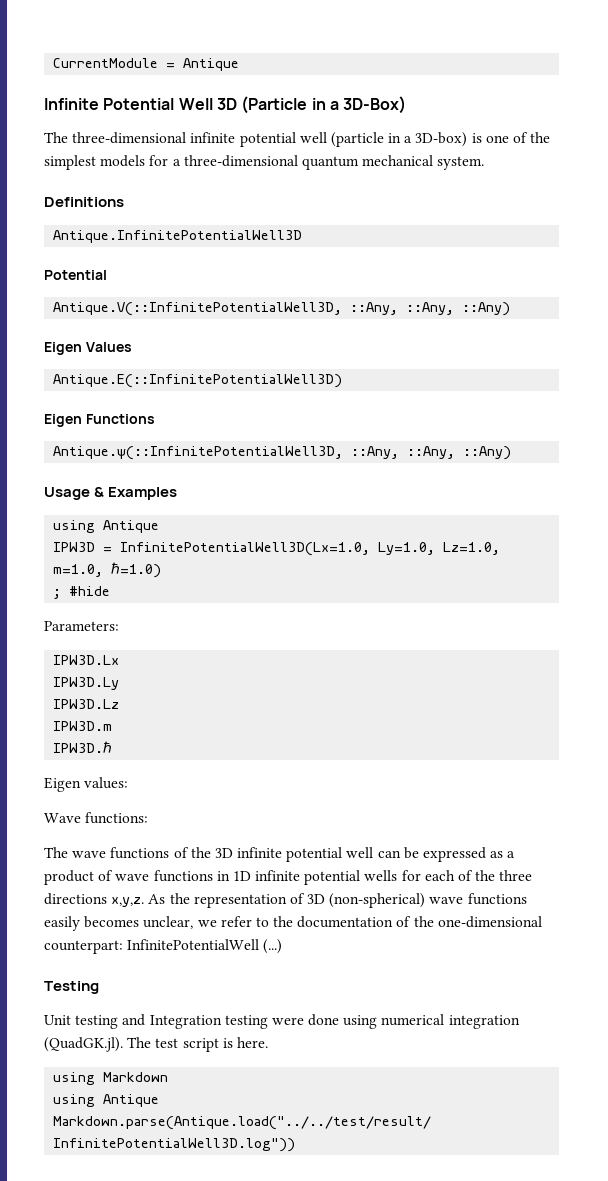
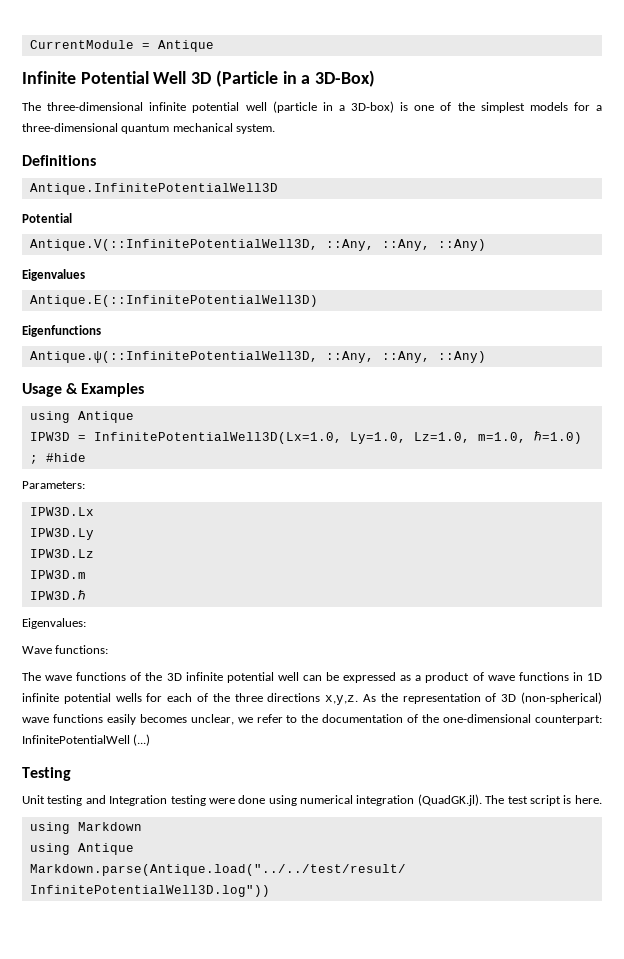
[44,342,132,355] Eigen Values -> [22,269,85,281] Eigenvalues
[44,414,155,427] Eigen Functions -> [22,325,101,337] Eigenfunctions
[44,777,129,792] Eigen values: -> [22,618,86,629] Eigenvalues:

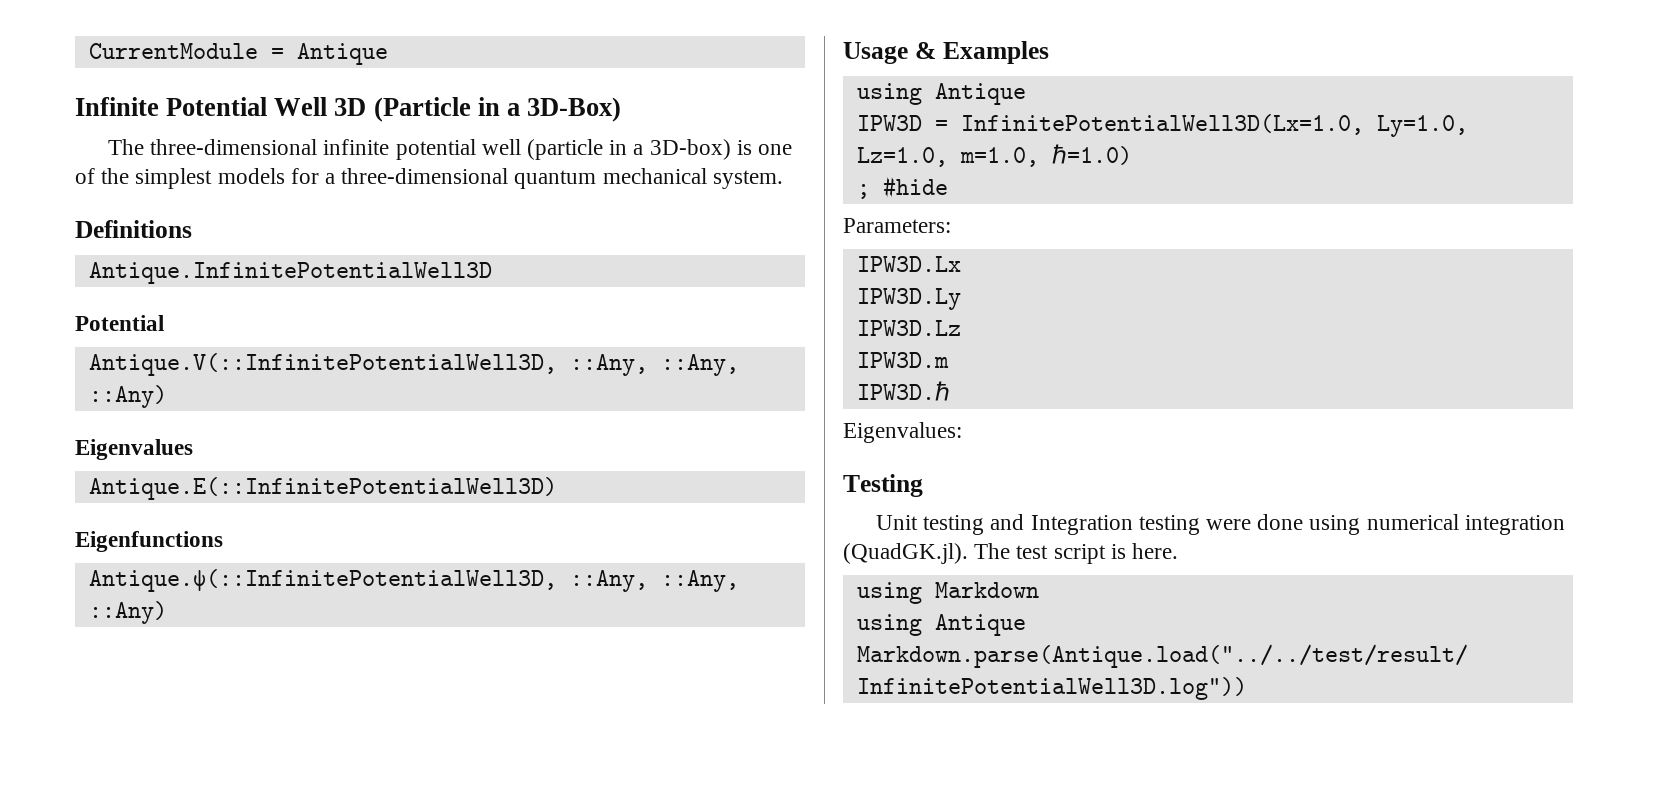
[22,645,109,654] [22,672,602,683] [22,692,603,705] [22,714,602,725] [22,734,151,746] // Wave functions: // The wave functions of the 3D infinite potential well can be expressed as a product of wave functions in 1D infinite potential wells for each of the three directions x,y,z. As the representation of 3D (non-spherical) wave functions easily becomes unclear, we refer to the documentation of the one-dimensional counterpart: InfinitePotentialWell (...) -> (962, 432) none

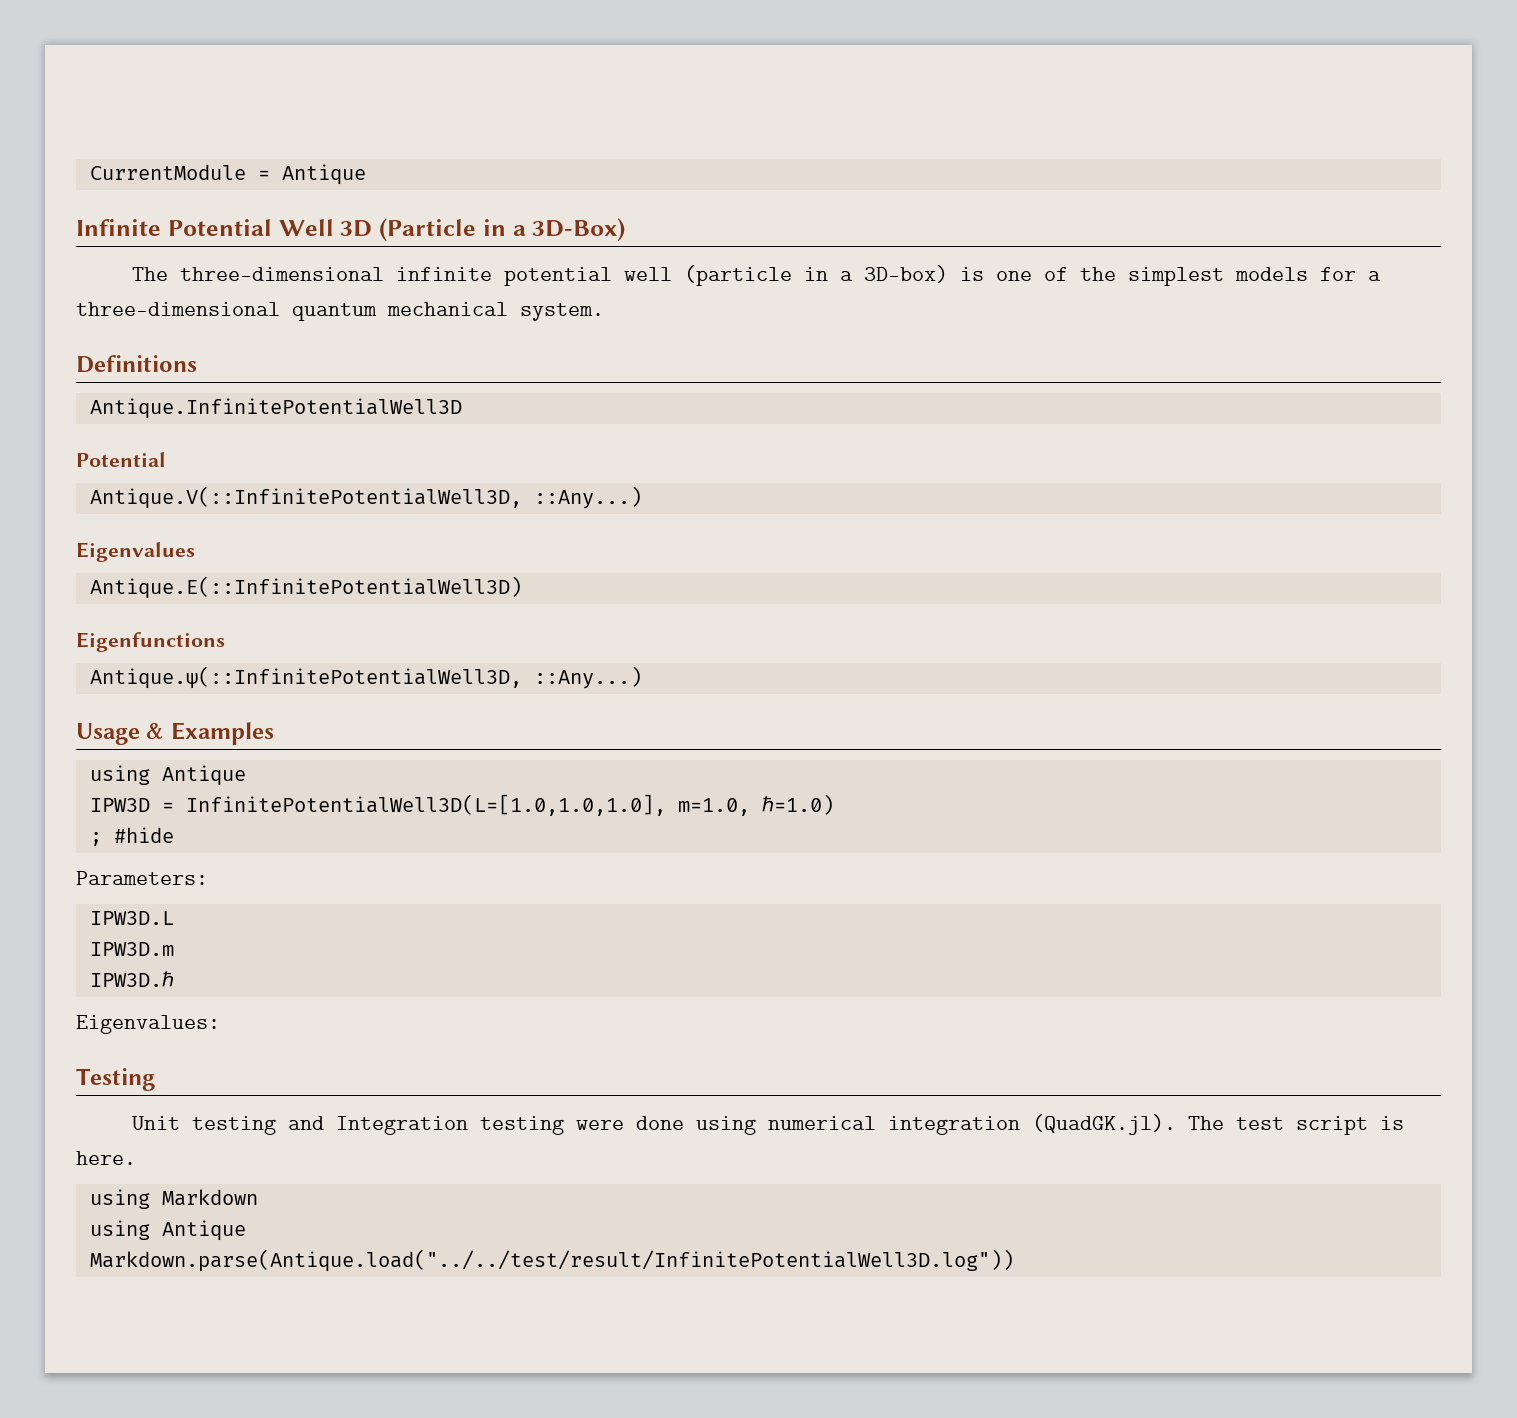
[569,354,739,376] [88,385,167,408] ::Any, ::Any, ::Any) -> [533,486,642,509] ::Any...)
[569,570,739,592] [88,601,167,624] ::Any, ::Any, ::Any) -> [533,666,642,689] ::Any...)
[960,114,1468,137] [856,147,948,167] InfinitePotentialWell3D(Lx=1.0, Ly=1.0, Lz=1.0, -> [185,794,666,816] InfinitePotentialWell3D(L=[1.0,1.0,1.0],
[856,256,961,272] [856,288,961,310] [856,320,961,336] IPW3D.Lx // IPW3D.Ly // IPW3D.Lz -> [89,911,174,925] IPW3D.L

